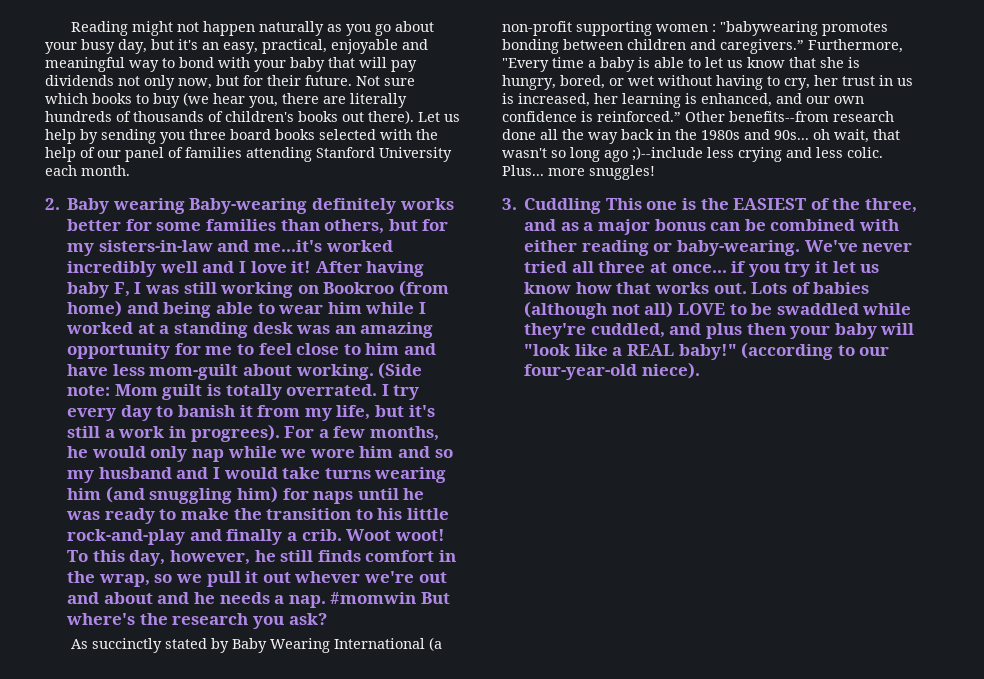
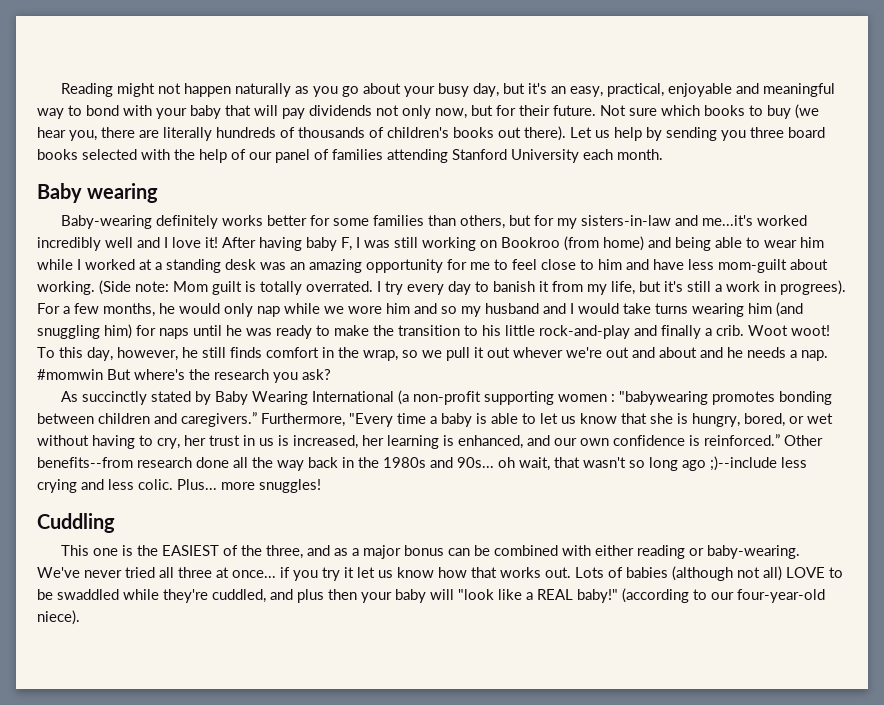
[45,198,60,210] 2. -> (663, 154) none
(185, 206) none -> (159, 193) //
[502,198,517,210] 3. -> (321, 486) none
(602, 206) none -> (115, 523) //

